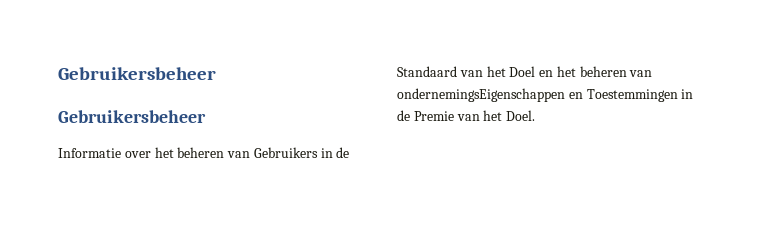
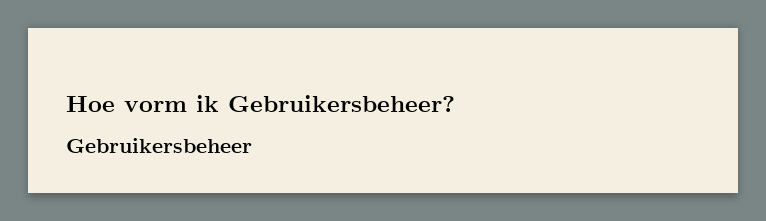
[58,67,216,80] [58,110,206,123] [58,147,350,158] [397,66,653,77] [397,88,694,102] [397,110,536,121] Gebruikersbeheer // Gebruikersbeheer // Informatie over het beheren van Gebruikers in de Standaard van het Doel en het beheren van ondernemingsEigenschappen en Toestemmingen in de Premie van het Doel. -> [66,95,455,112] [66,138,252,153] Hoe vorm ik Gebruikersbeheer? // Gebruikersbeheer

